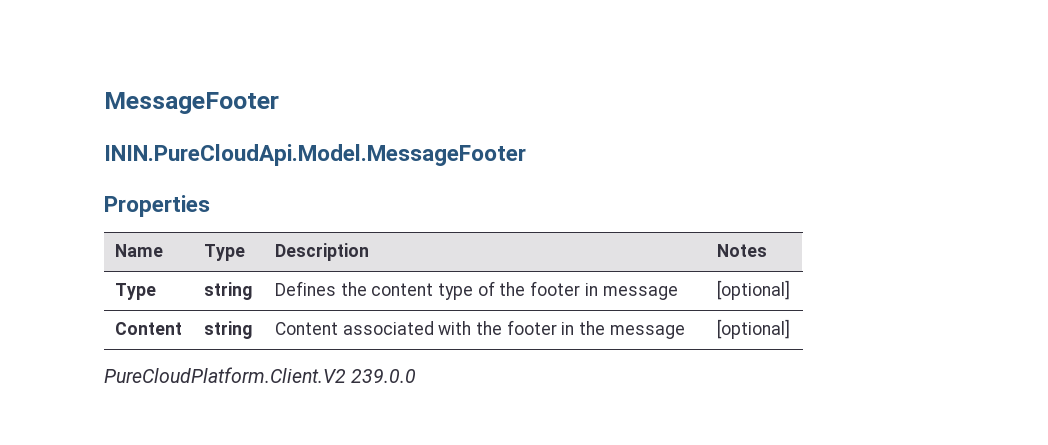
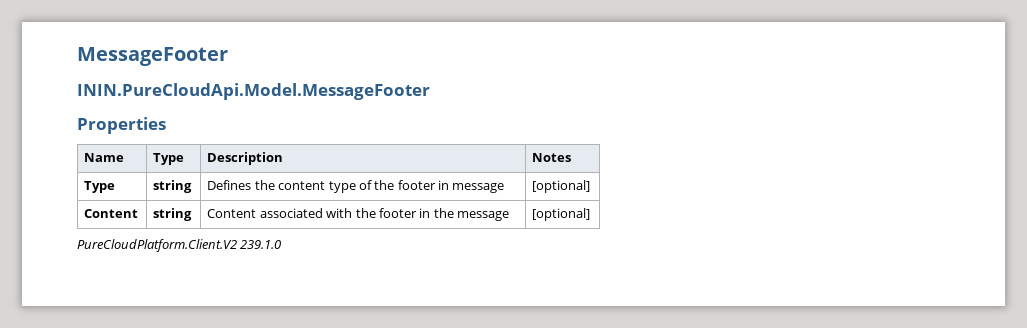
[351,369,417,383] 239.0.0 -> [240,240,282,249] 239.1.0

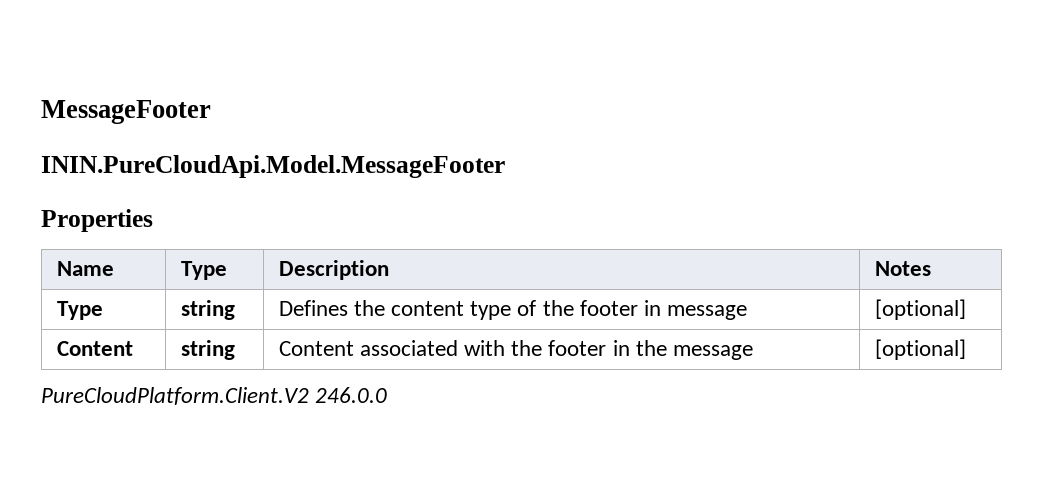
[240,240,282,249] 239.1.0 -> [315,387,388,403] 246.0.0

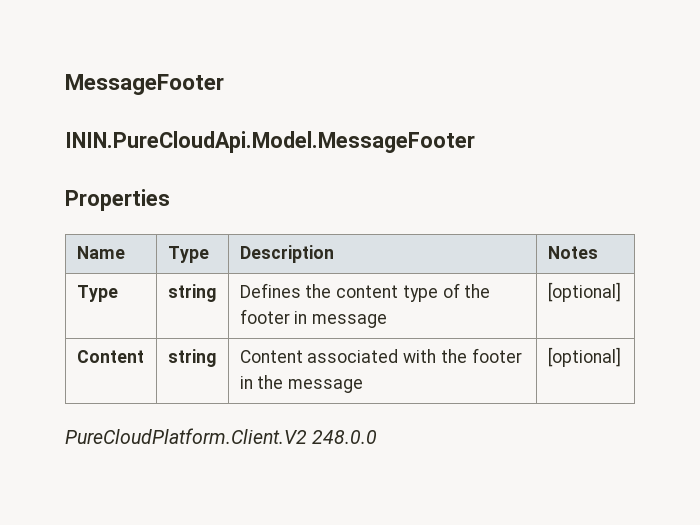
[315,387,388,403] 246.0.0 -> [312,430,378,444] 248.0.0

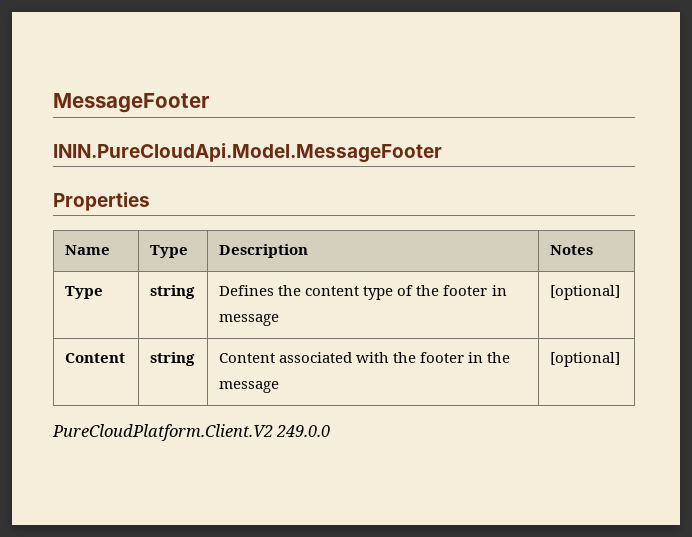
[312,430,378,444] 248.0.0 -> [276,425,331,437] 249.0.0

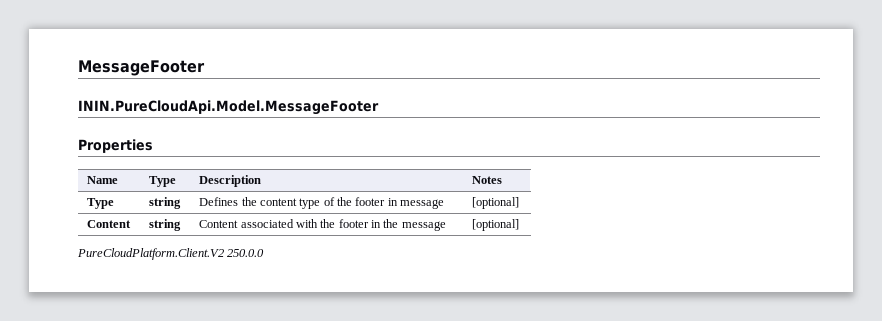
[276,425,331,437] 249.0.0 -> [227,249,265,257] 250.0.0

